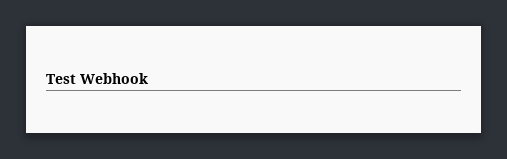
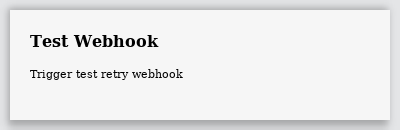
(148, 78) none -> [30,69,183,80] // Trigger test retry webhook

